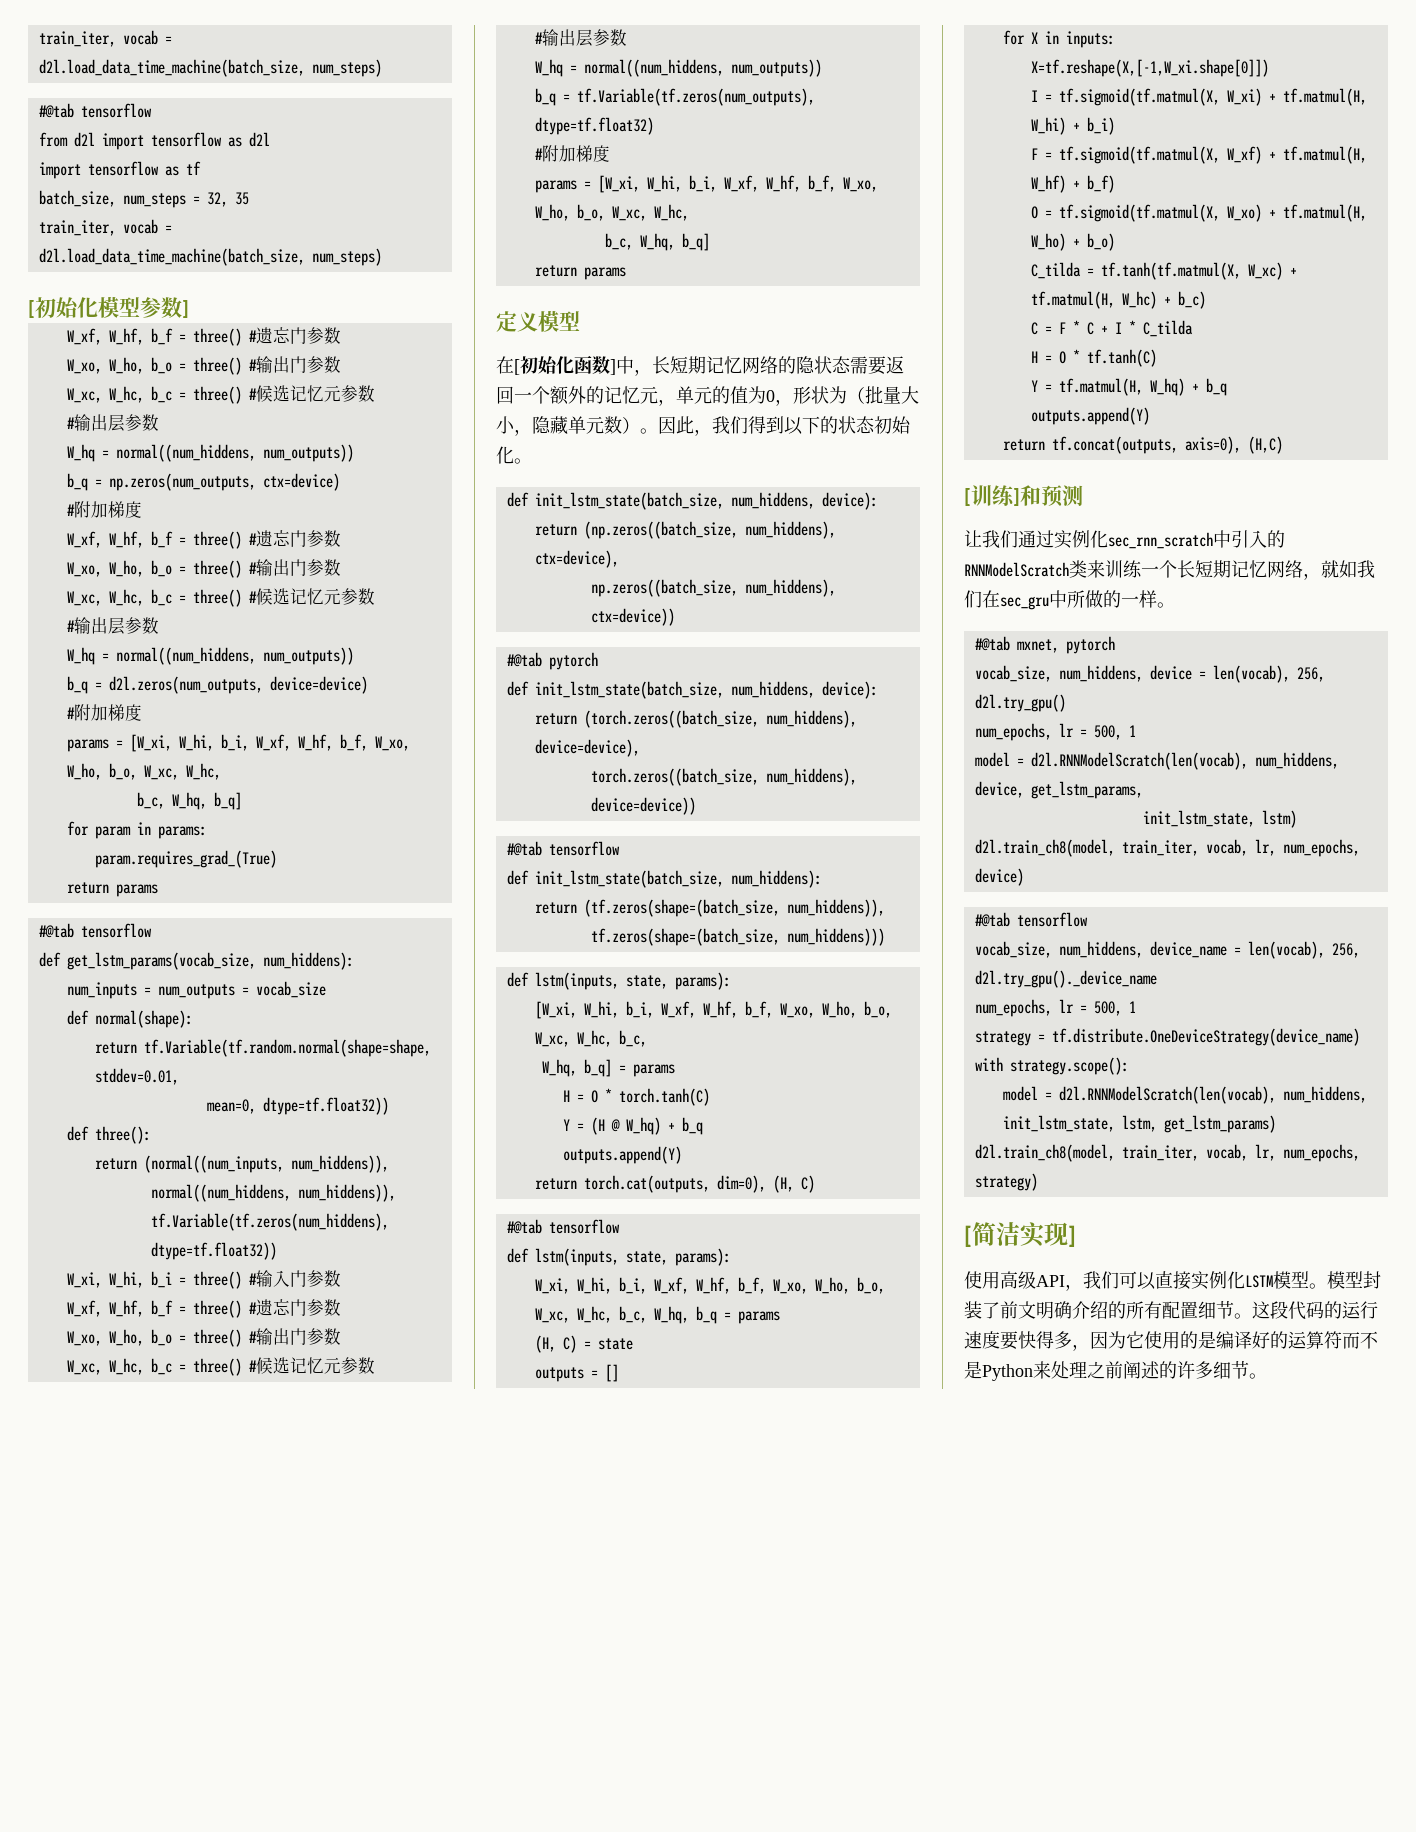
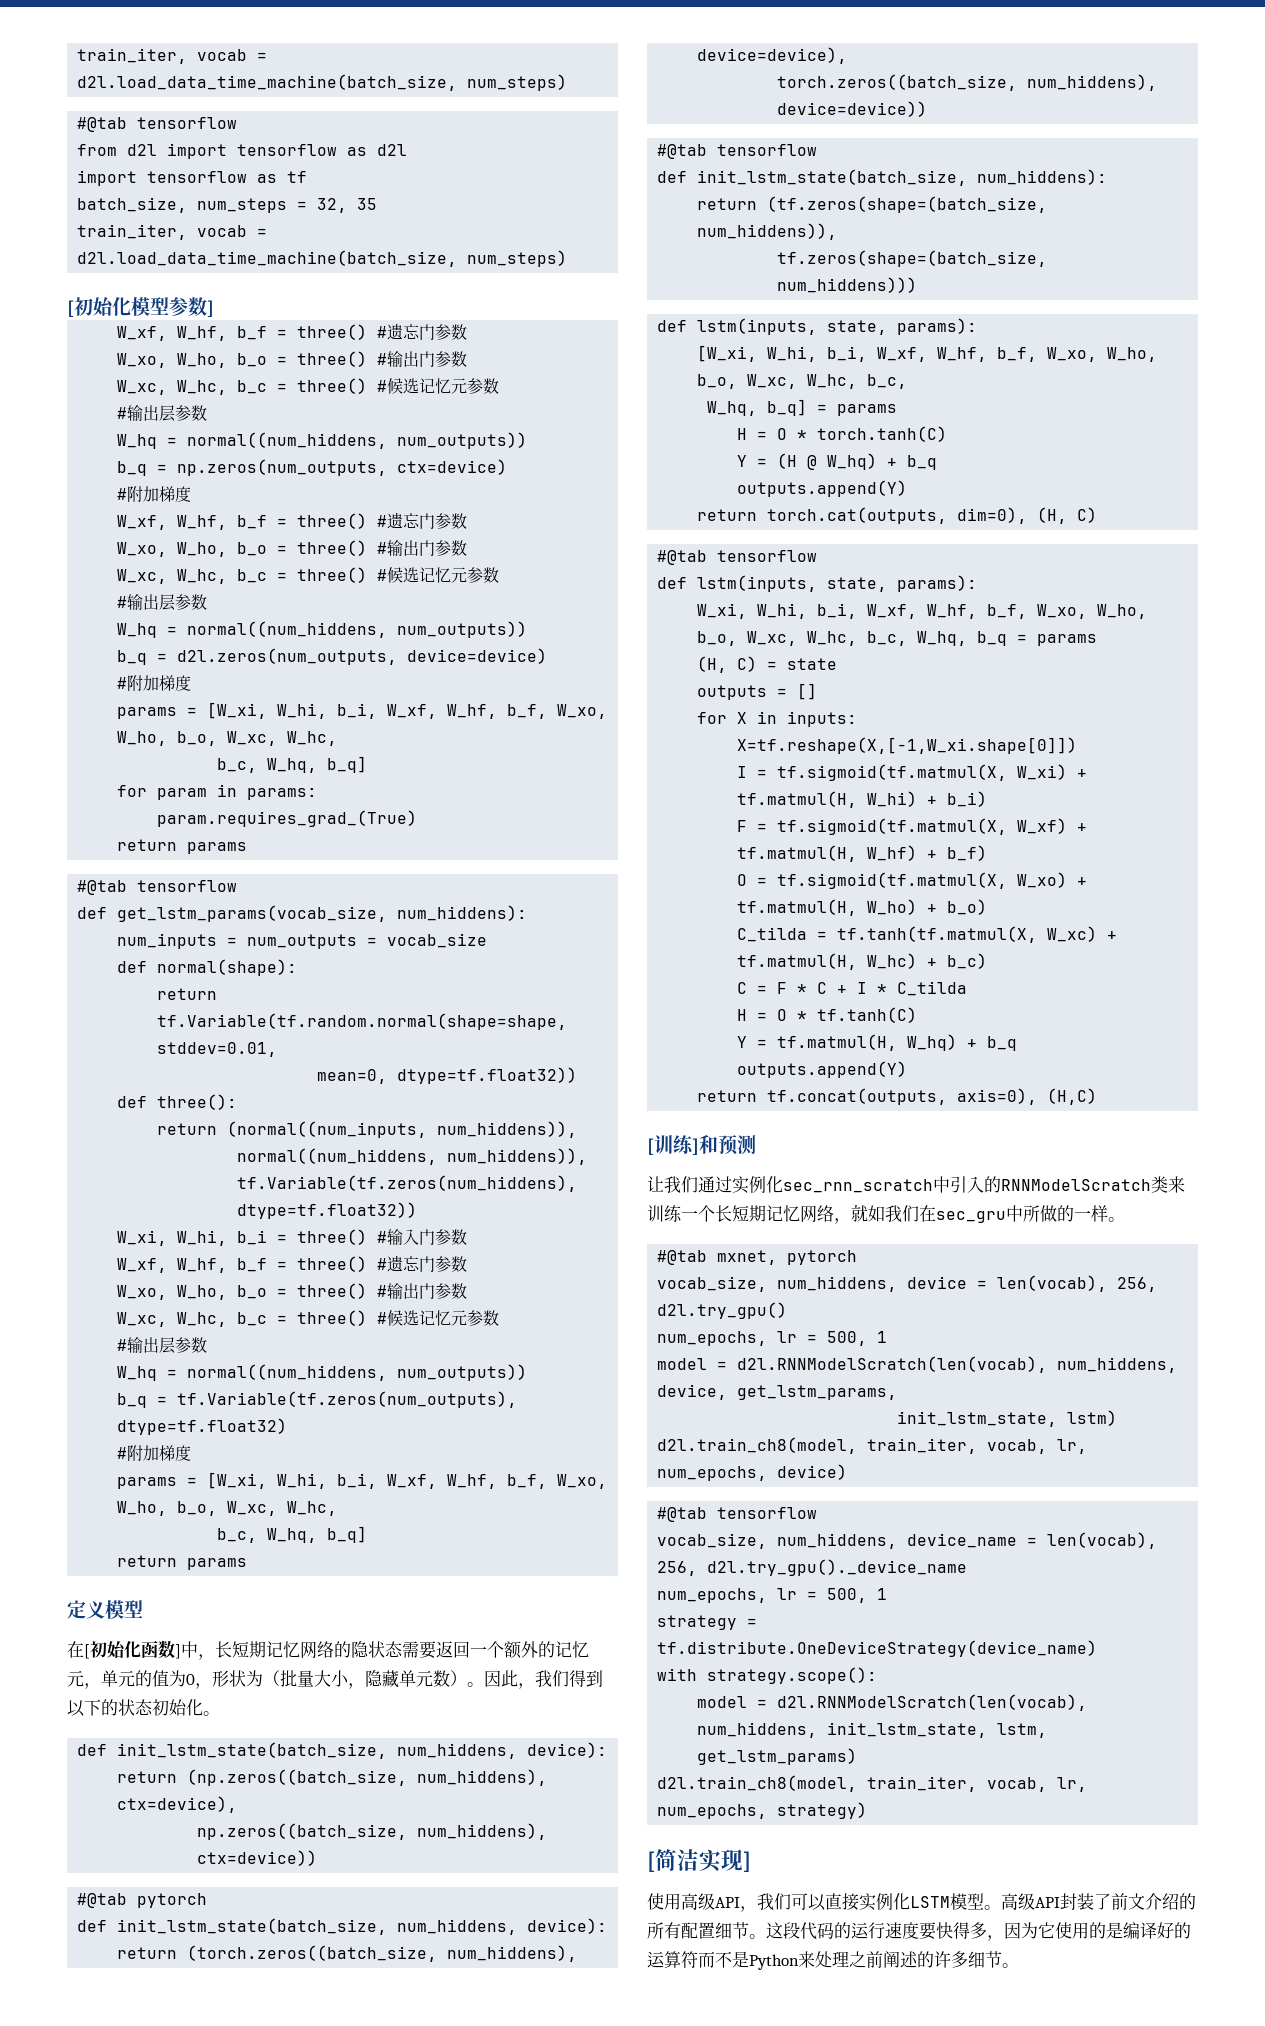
[1327,1271,1363,1289] 模型 -> [1001,1893,1060,1910] 高级API
[1036,1301,1072,1319] 明确 -> (1145, 1901) none

